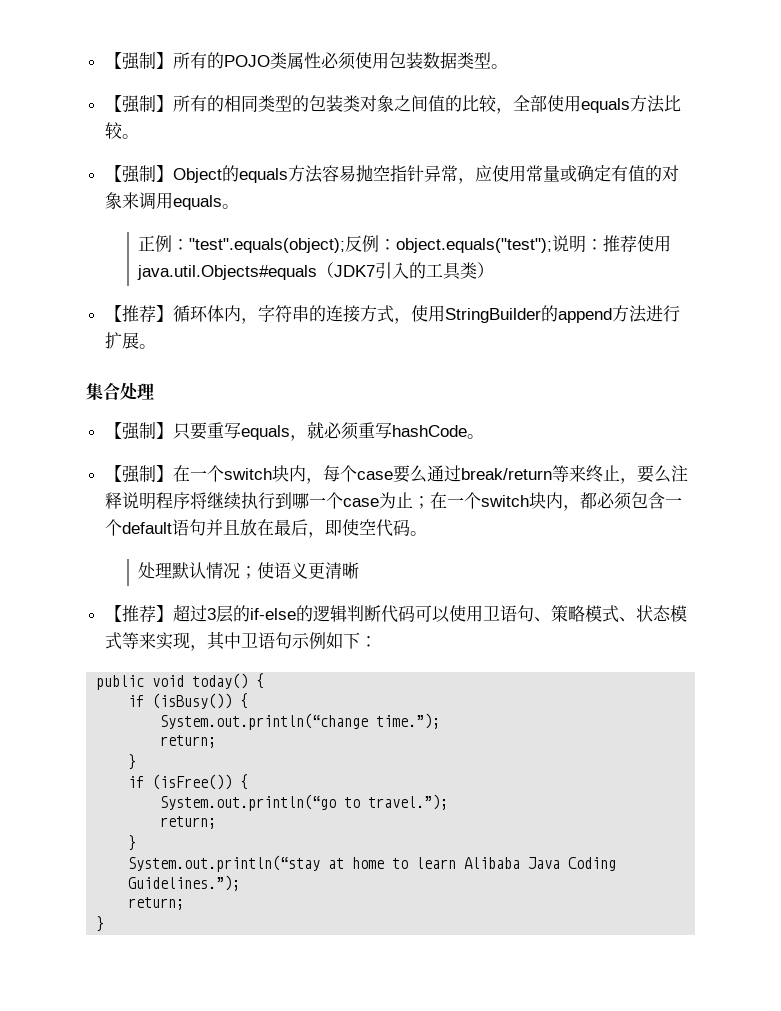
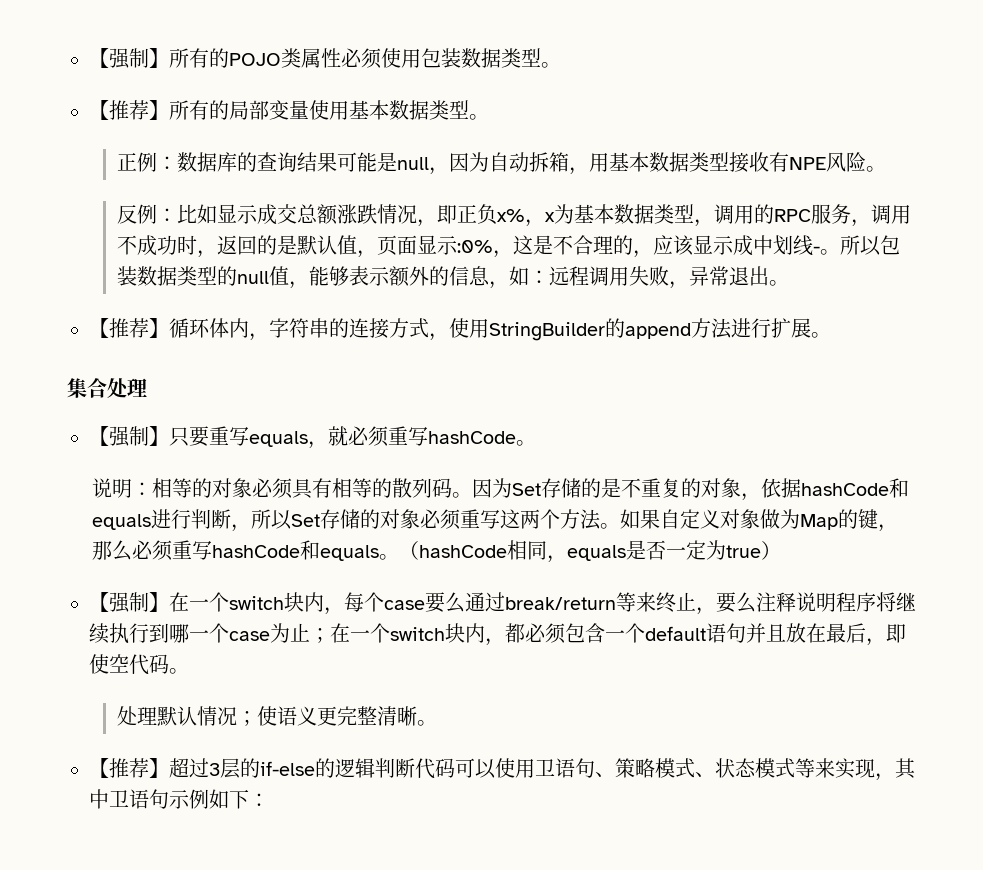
[121,95,681,114] [104,122,139,139] [104,165,679,184] [104,192,239,210] [138,235,672,253] [137,262,495,280] 强制】所有的相同类型的包装类对象之间值的比较，全部使用equals方法比较。 // 【强制】Object的equals方法容易抛空指针异常，应使用常量或确定有值的对象来调用equals。 // 正例："test".equals(object);反例：object.equals("test");说明：推荐使用java.util.Objects#equals（JDK7引入的工具类） -> [109,100,489,120] [117,152,887,175] [117,204,912,227] [117,235,901,258] [117,266,790,289] 推荐】所有的局部变量使用基本数据类型。 // 正例：数据库的查询结果可能是null，因为自动拆箱，用基本数据类型接收有NPE风险。 // 反例：比如显示成交总额涨跌情况，即正负x%，x为基本数据类型，调用的RPC服务，调用不成功时，返回的是默认值，页面显示:0%，这是不合理的，应该显示成中划线-。所以包装数据类型的null值，能够表示额外的信息，如：远程调用失败，异常退出。
(484, 436) none -> [92,478,910,501] [92,509,899,532] [92,540,782,563] // 说明：相等的对象必须具有相等的散列码。因为Set存储的是不重复的对象，依据hashCode和equals进行判断，所以Set存储的对象必须重写这两个方法。如果自定义对象做为Map的键，那么必须重写hashCode和equals。（hashCode相同，equals是否一定为true）
(326, 570) none -> [337,706,378,726] 完整
(360, 570) none -> [417,720,438,726] 。
[96,673,265,690] [128,693,249,709] [160,713,441,730] [160,735,217,748] [128,754,137,770] [128,774,249,790] [160,794,449,811] [160,816,217,829] [128,835,137,851] [128,855,617,872] [128,875,241,891] [128,897,185,910] [96,916,105,932] // public void today() { // if (isBusy()) { // System.out.println(“change time.”); // return; // } // if (isFree()) { // System.out.println(“go to travel.”); // return; // } // System.out.println(“stay at home to learn Alibaba Java Coding Guidelines.”); // return; // } -> (269, 800) none

